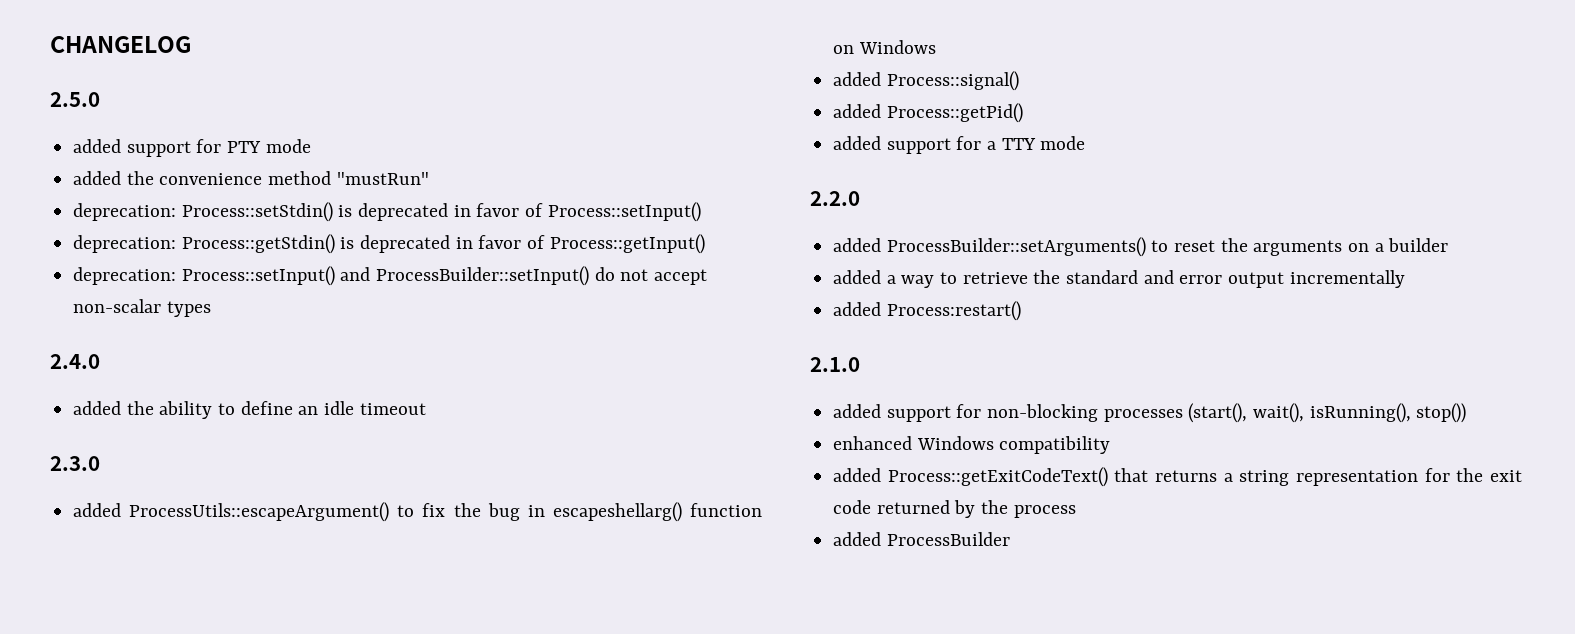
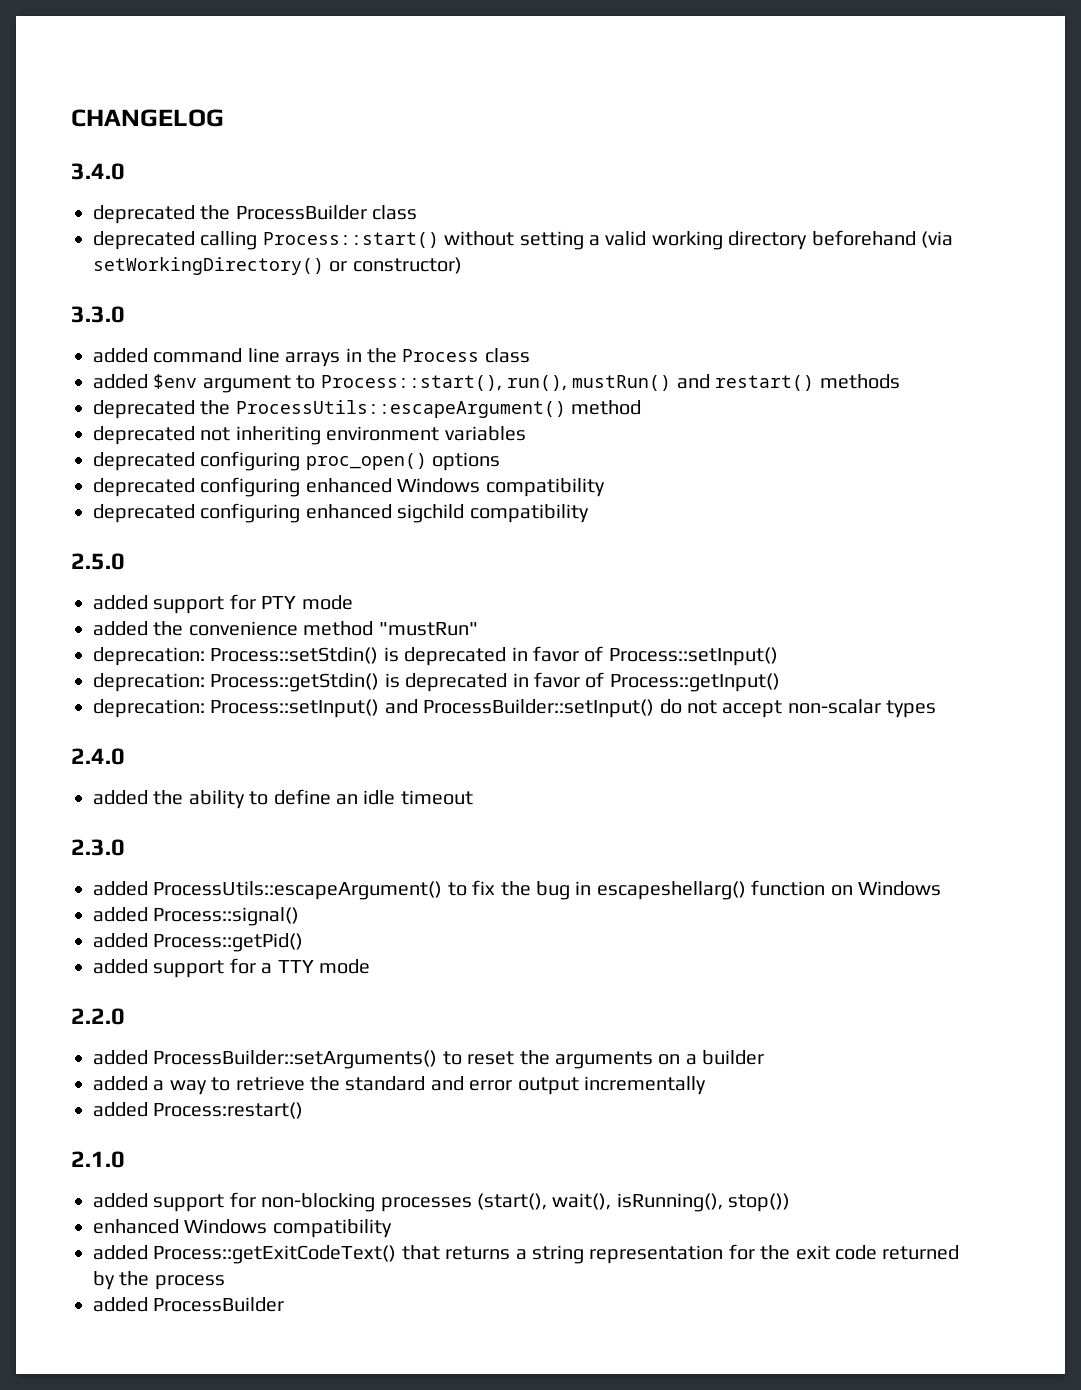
(191, 44) none -> [71,163,125,180] [93,205,418,224] [93,230,953,250] [93,257,462,275] [71,306,125,323] [93,348,530,367] [93,374,900,393] [93,400,642,419] [93,426,526,445] [93,451,501,471] [93,477,605,497] [93,503,589,523] // 3.4.0 // deprecated the ProcessBuilder class // deprecated calling Process::start() without setting a valid working directory beforehand (via setWorkingDirectory() or constructor) // 3.3.0 // added command line arrays in the Process class // added $env argument to Process::start(), run(), mustRun() and restart() methods // deprecated the ProcessUtils::escapeArgument() method // deprecated not inheriting environment variables // deprecated configuring proc_open() options // deprecated configuring enhanced Windows compatibility // deprecated configuring enhanced sigchild compatibility

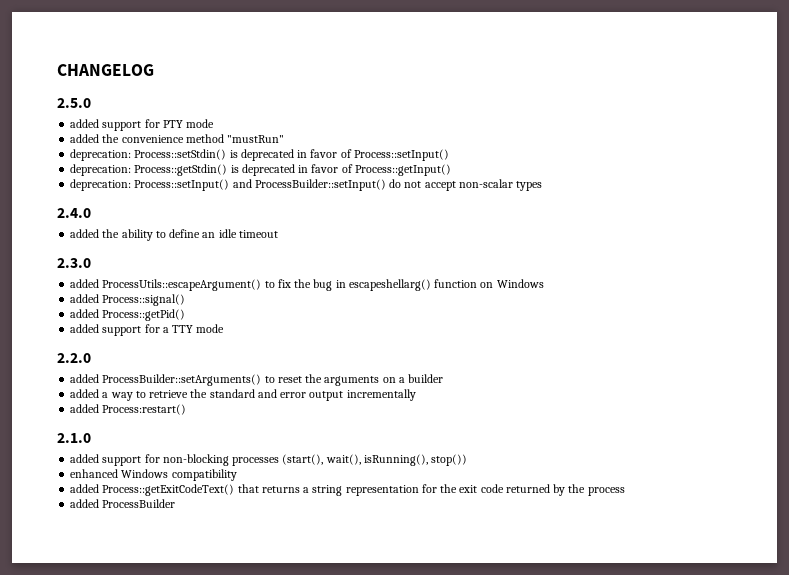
[71,163,125,180] [93,205,418,224] [93,230,953,250] [93,257,462,275] [71,306,125,323] [93,348,530,367] [93,374,900,393] [93,400,642,419] [93,426,526,445] [93,451,501,471] [93,477,605,497] [93,503,589,523] // 3.4.0 // deprecated the ProcessBuilder class // deprecated calling Process::start() without setting a valid working directory beforehand (via setWorkingDirectory() or constructor) // 3.3.0 // added command line arrays in the Process class // added $env argument to Process::start(), run(), mustRun() and restart() methods // deprecated the ProcessUtils::escapeArgument() method // deprecated not inheriting environment variables // deprecated configuring proc_open() options // deprecated configuring enhanced Windows compatibility // deprecated configuring enhanced sigchild compatibility -> (154, 70) none

